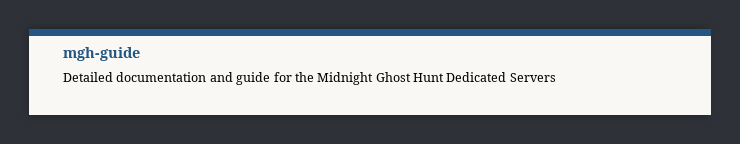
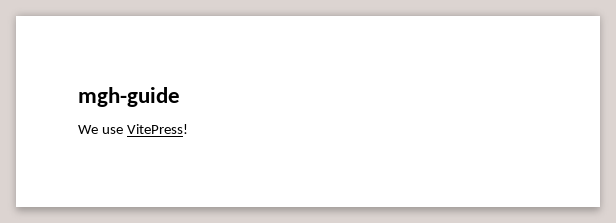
[63,72,556,85] Detailed documentation and guide for the Midnight Ghost Hunt Dedicated Servers -> [78,124,188,134] We use VitePress!

